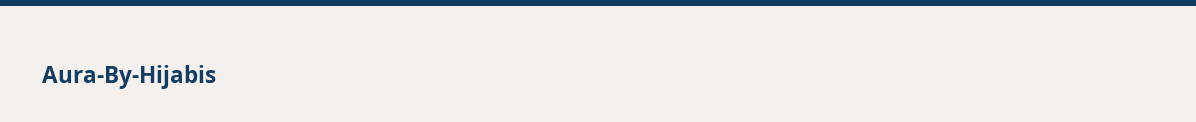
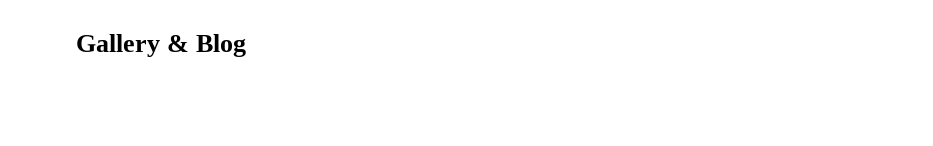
[42,65,216,89] Aura-By-Hijabis -> [76,34,247,57] Gallery & Blog

